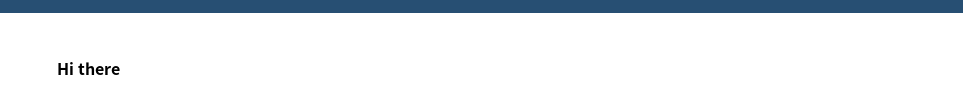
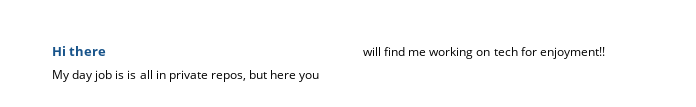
(121, 68) none -> [52,70,320,82] [363,47,605,59] // My day job is is all in private repos, but here you will find me working on tech for enjoyment!!

